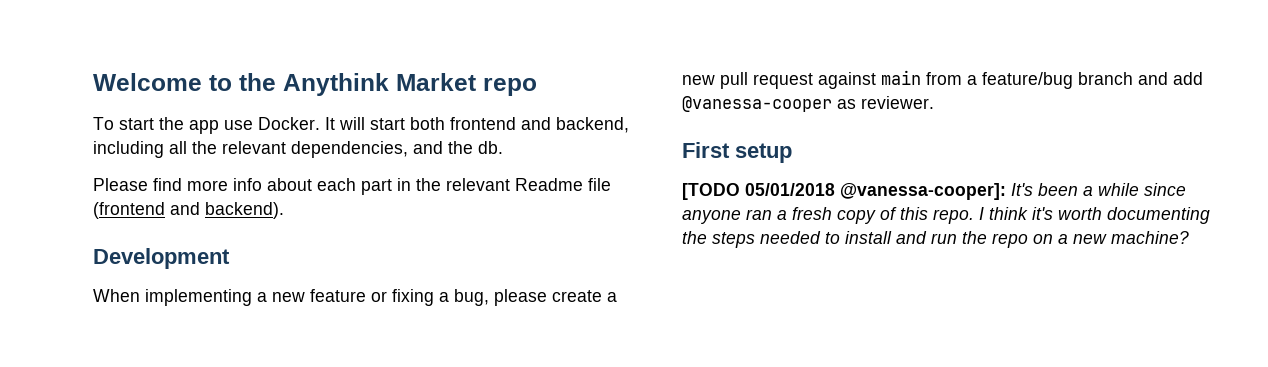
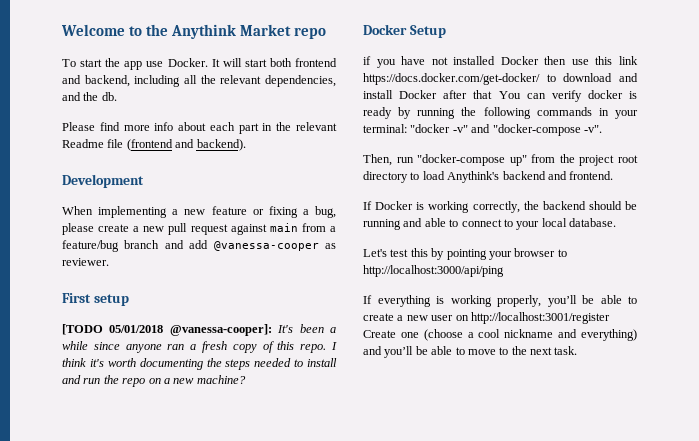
(1189, 237) none -> [363,24,446,38] [363,56,638,68] [363,73,638,85] [363,90,637,102] [363,107,638,119] [363,124,602,136] [363,154,638,166] [363,171,614,183] [363,201,637,213] [363,218,616,230] [363,248,567,260] [363,265,504,277] [363,295,637,307] [363,312,610,324] [363,329,637,341] [363,346,578,358] // Docker Setup // if you have not installed Docker then use this link https://docs.docker.com/get-docker/ to download and install Docker after that You can verify docker is ready by running the following commands in your terminal: "docker -v" and "docker-compose -v". // Then, run "docker-compose up" from the project root directory to load Anythink's backend and frontend. // If Docker is working correctly, the backend should be running and able to connect to your local database. // Let's test this by pointing your browser to http://localhost:3000/api/ping // If everything is working properly, you’ll be able to create a new user on http://localhost:3001/register Create one (choose a cool nickname and everything) and you’ll be able to move to the next task.

